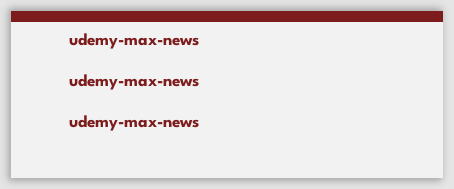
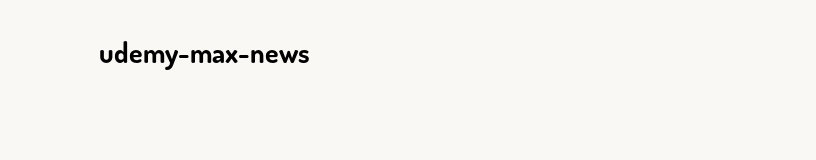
[69,33,199,49] [69,74,199,90] [69,115,199,131] udemy-max-news // udemy-max-news // udemy-max-news -> [99,41,310,70] udemy-max-news

